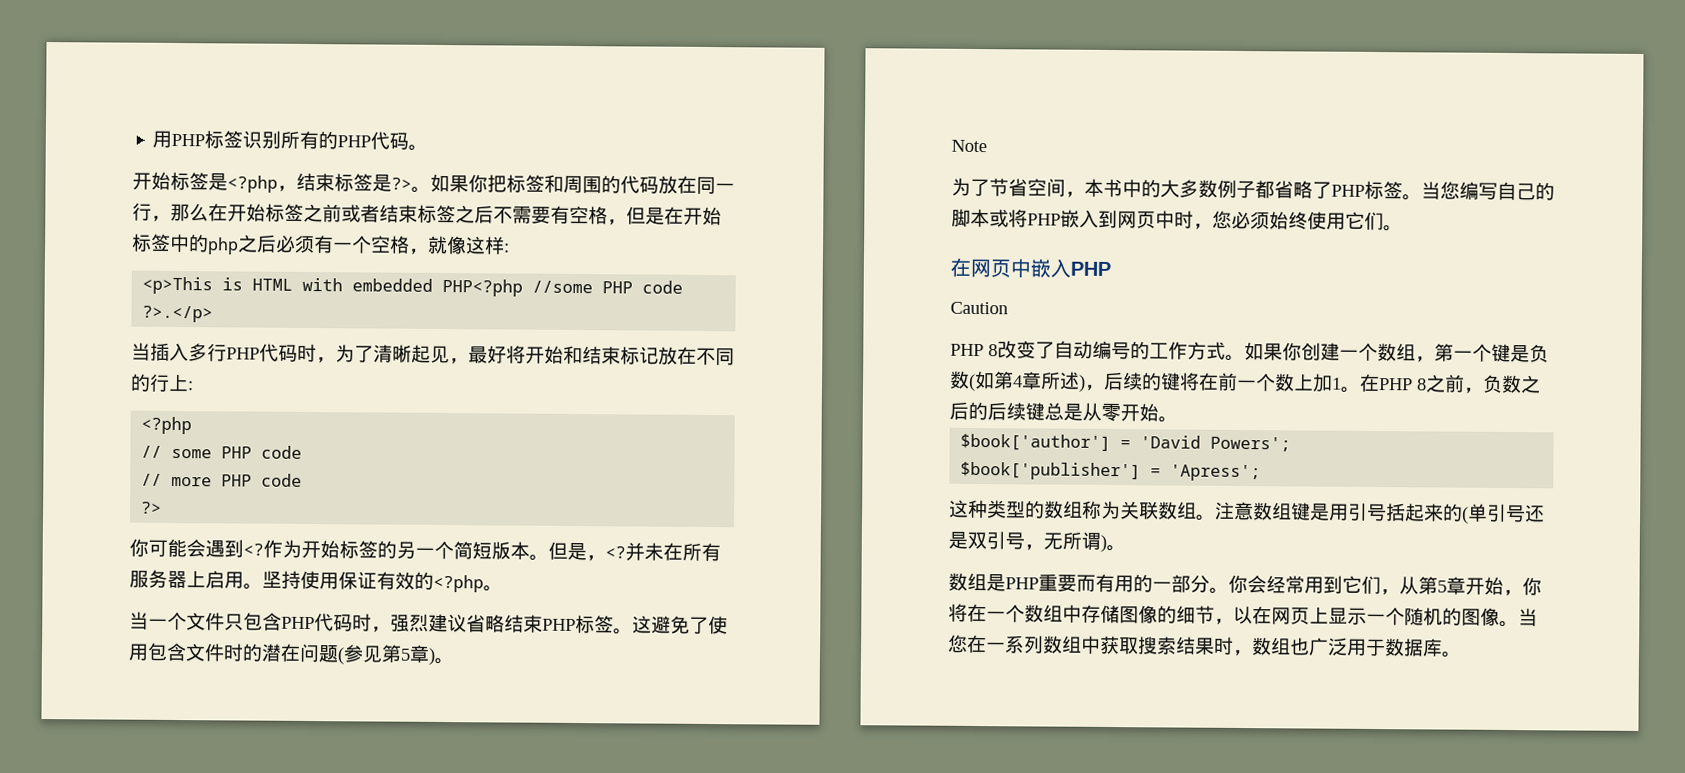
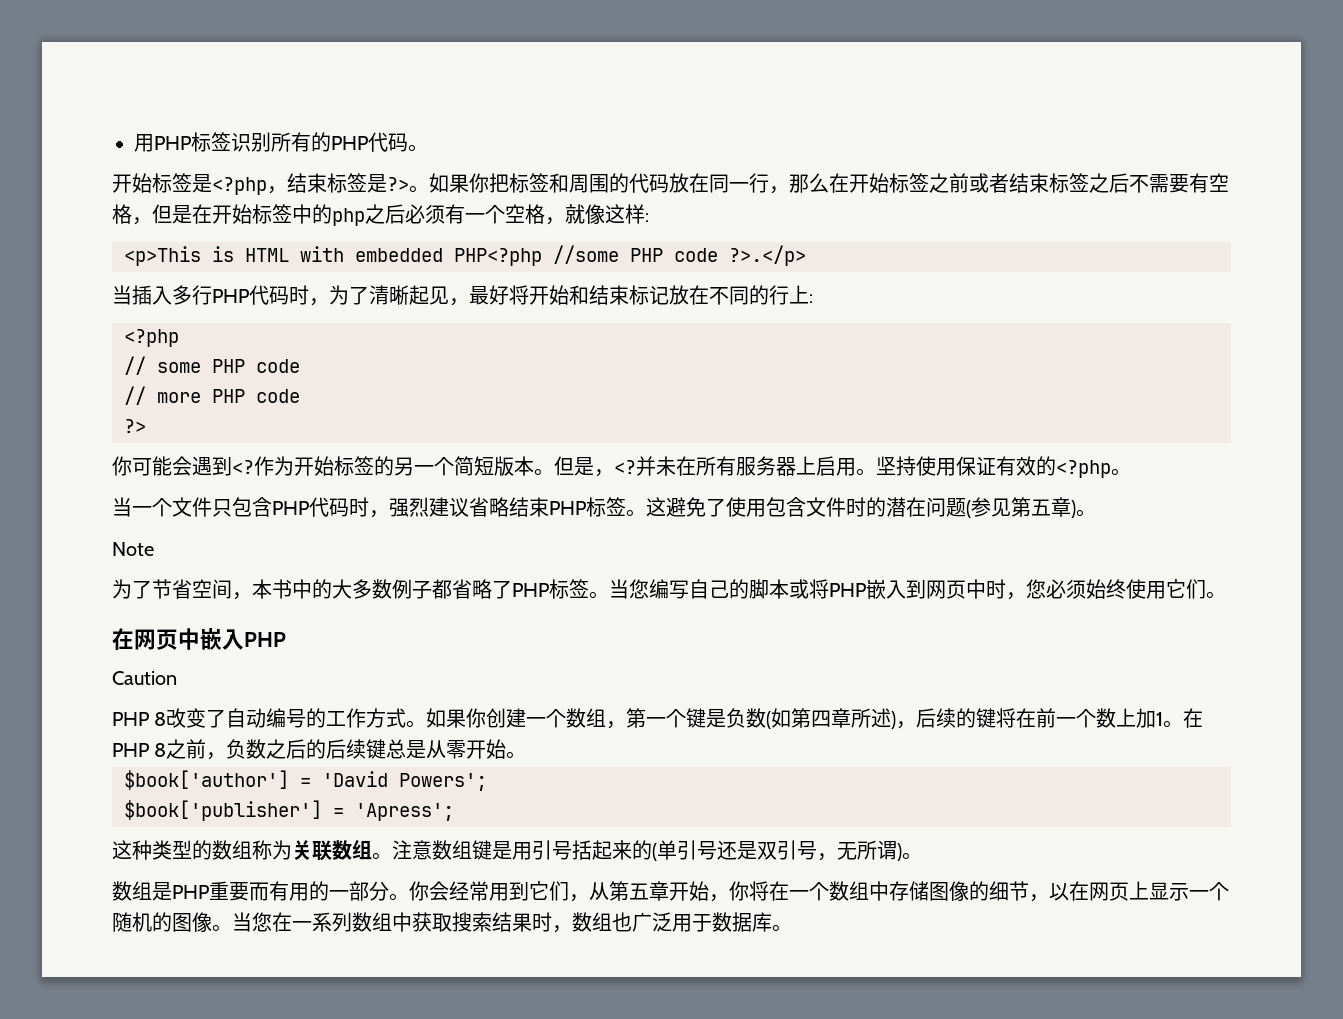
[400,648,411,661] 5 -> [1031,499,1051,516] 五
[1012,375,1023,388] 4 -> [811,710,832,728] 四
[1437,580,1447,593] 5 -> [629,883,649,900] 五

